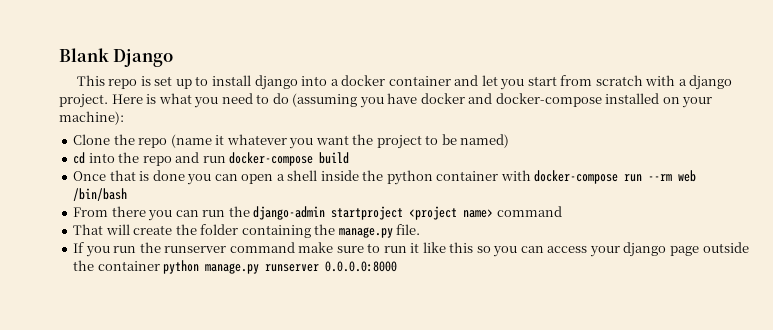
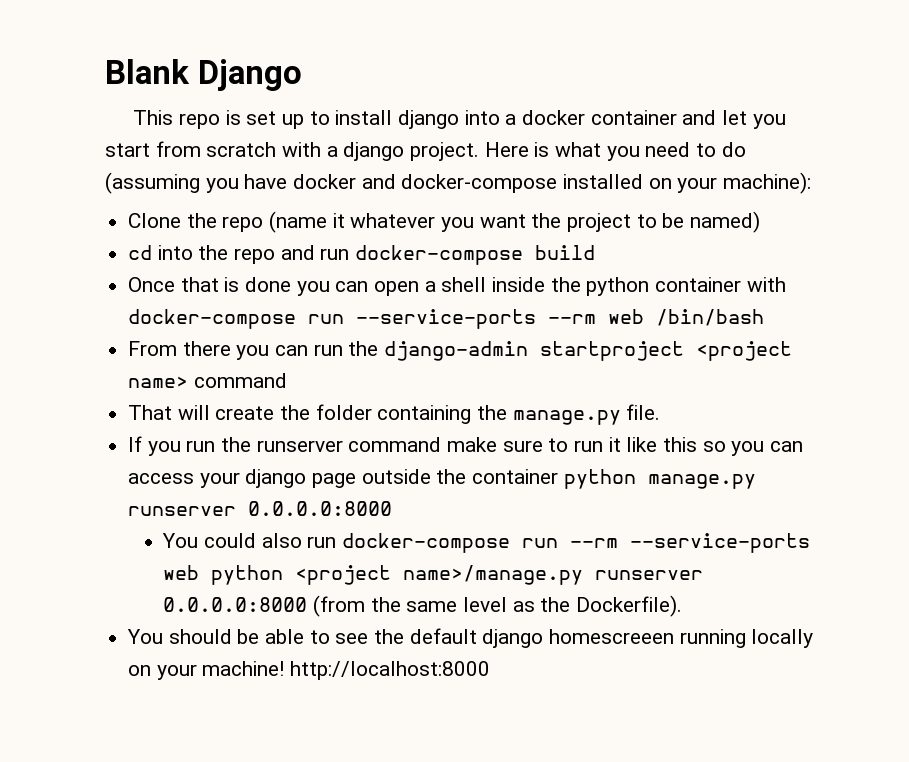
(643, 178) none -> [356,309,537,329] --service-ports
(398, 266) none -> [162,533,811,553] [163,565,704,585] [163,595,683,617] [127,628,814,648] [128,661,491,680] // You could also run docker-compose run --rm --service-ports web python <project name>/manage.py runserver 0.0.0.0:8000 (from the same level as the Dockerfile). // You should be able to see the default django homescreeen running locally on your machine! http://localhost:8000

